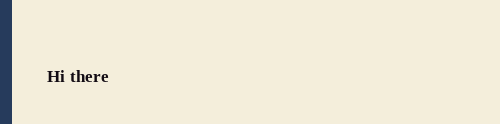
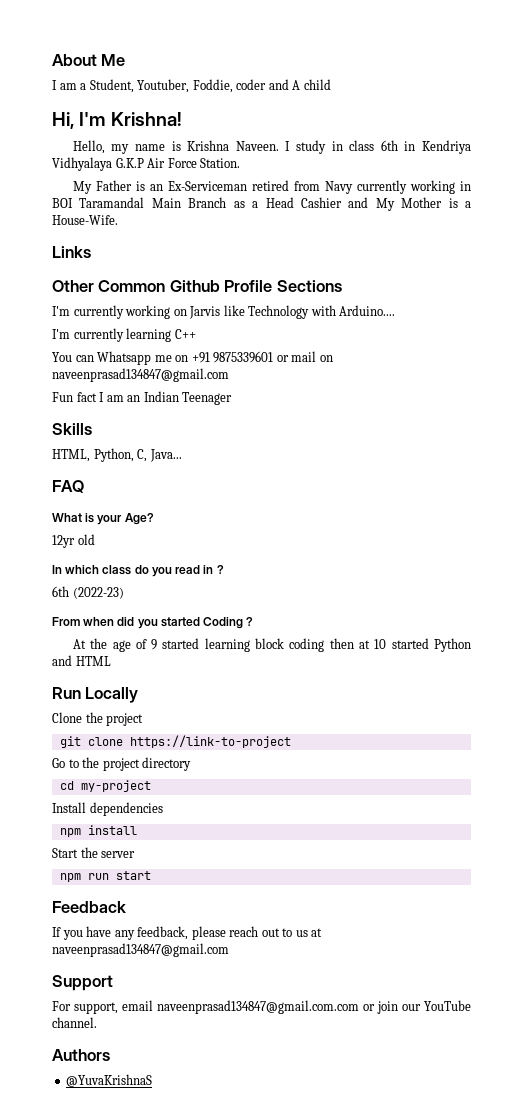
[47,70,109,82] Hi there -> [52,54,126,66] [52,79,331,93] [52,112,183,129] [72,140,472,154] [52,157,241,171] [72,180,471,194] [52,197,472,211] [52,215,118,225] [52,246,91,258] [52,280,342,292] [52,305,396,319] [52,328,196,342] [52,351,333,365] [52,368,229,382] [52,391,233,405] [52,423,92,435] [52,448,182,462] [52,480,84,493] [52,513,154,525] [52,534,95,548] [52,565,224,577] [52,586,124,599] [52,617,254,629] [72,638,471,652] [52,655,111,666] [52,687,139,703] [52,712,144,726] [59,735,291,748] [52,757,192,771] [59,780,151,792] [52,802,163,816] [59,825,137,837] [52,847,136,858] [59,871,151,882] [52,901,126,913] [52,926,323,940] [52,943,229,957] [52,975,113,991] [52,1000,471,1014] [52,1017,97,1028] [52,1049,110,1061] [66,1074,153,1087] About Me // I am a Student, Youtuber, Foddie, coder and A child // Hi, I'm Krishna! // Hello, my name is Krishna Naveen. I study in class 6th in Kendriya Vidhyalaya G.K.P Air Force Station. // My Father is an Ex-Serviceman retired from Navy currently working in BOI Taramandal Main Branch as a Head Cashier and My Mother is a House-Wife. // Links // Other Common Github Profile Sections // I'm currently working on Jarvis like Technology with Arduino.... // I'm currently learning C++ // You can Whatsapp me on +91 9875339601 or mail on naveenprasad134847@gmail.com // Fun fact I am an Indian Teenager // Skills // HTML, Python, C, Java... // FAQ // What is your Age? // 12yr old // In which class do you read in ? // 6th (2022-23) // From when did you started Coding ? // At the age of 9 started learning block coding then at 10 started Python and HTML // Run Locally // Clone the project // git clone https://link-to-project // Go to the project directory // cd my-project // Install dependencies // npm install // Start the server // npm run start // Feedback // If you have any feedback, please reach out to us at naveenprasad134847@gmail.com // Support // For support, email naveenprasad134847@gmail.com.com or join our YouTube channel. // Authors // @YuvaKrishnaS

